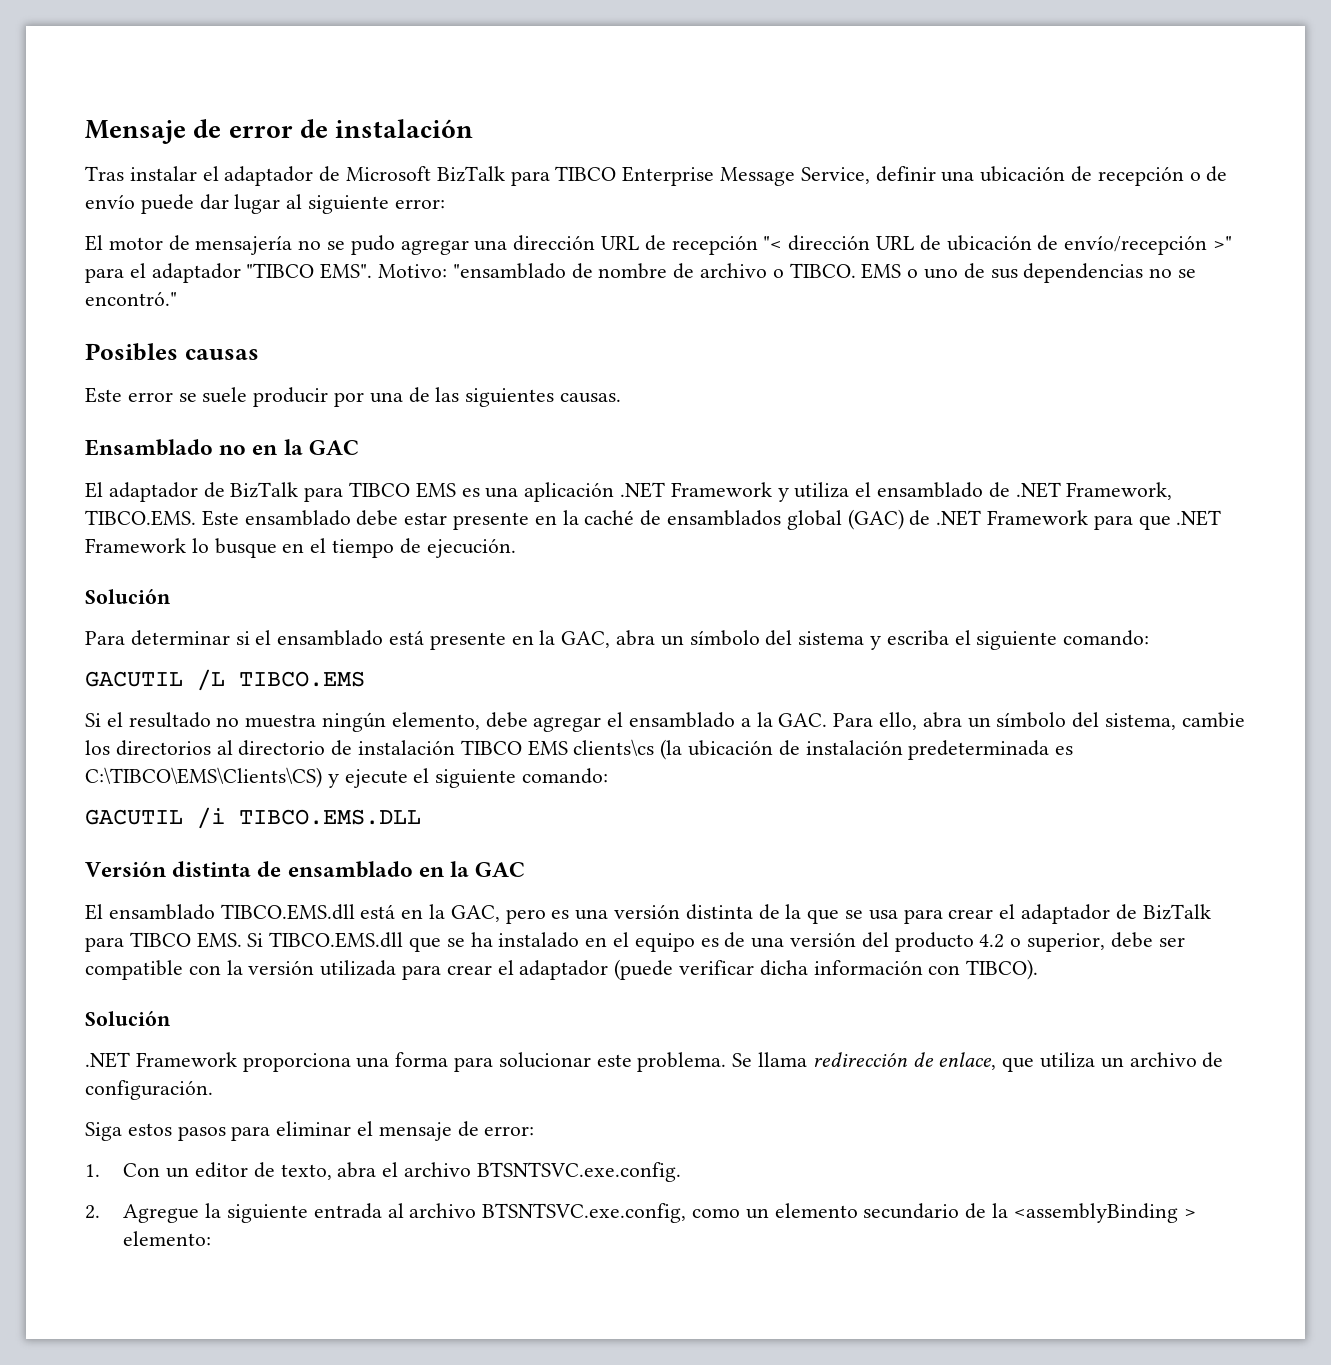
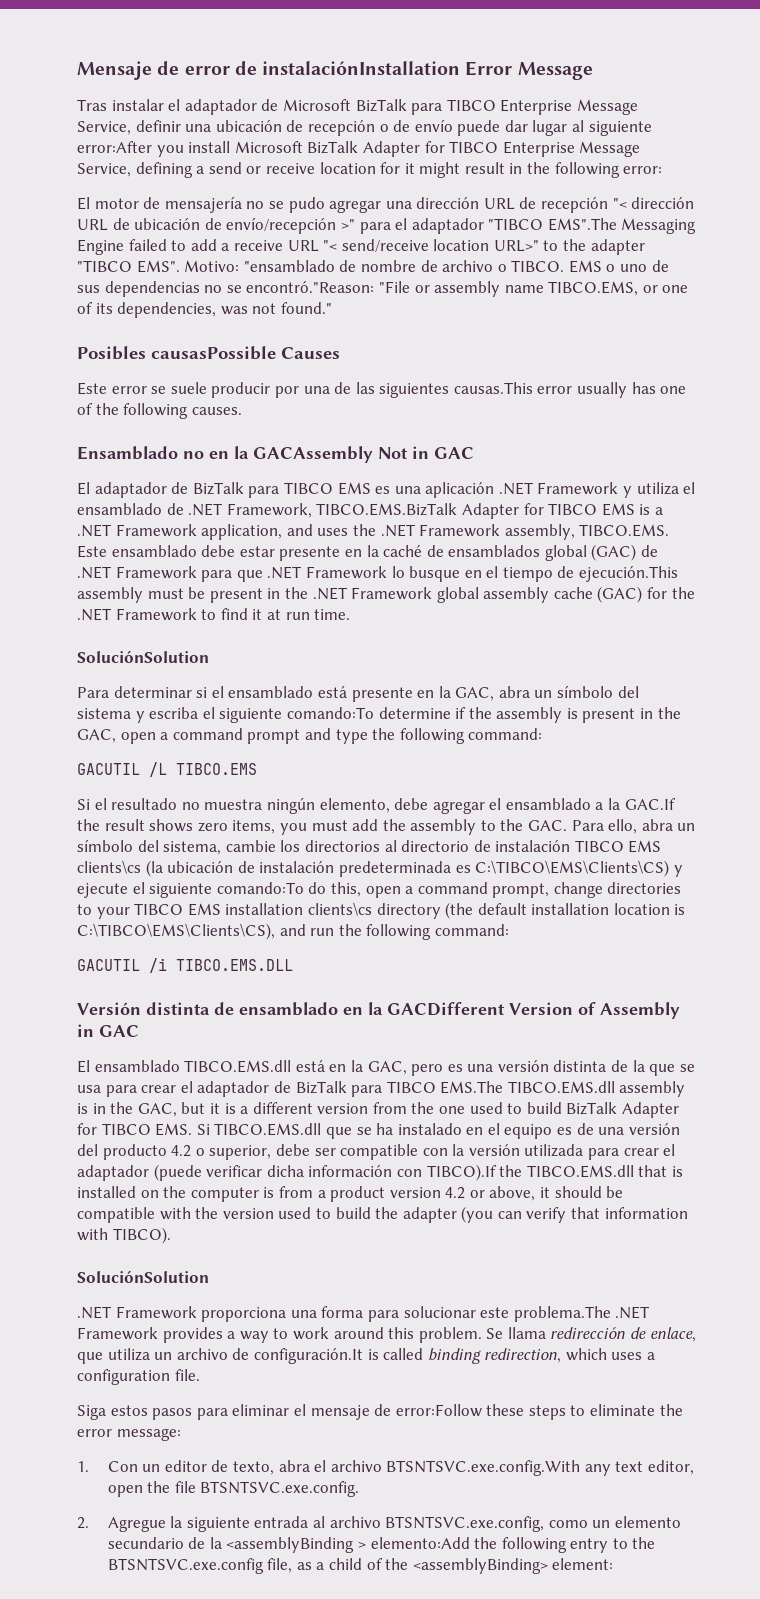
[335,119,474,138] instalación -> [262,61,593,80] instalaciónInstallation Error Message
(390, 204) none -> [77,141,641,157] [77,162,620,178] error:After you install Microsoft BizTalk Adapter for TIBCO Enterprise Message Service, defining a send or receive location for it might result in the following
(315, 270) none -> [547,218,697,234] [77,239,645,255] [77,260,132,272] EMS".The Messaging Engine failed to add a receive URL "< send/receive location URL>" to the adapter "TIBCO
[85,291,177,306] encontró." -> [246,281,689,297] [77,302,332,318] encontró."Reason: "File or assembly name TIBCO.EMS, or one of its dependencies, was not found."
[184,349,259,360] causas -> [151,346,340,360] causasPossible Causes
[560,393,622,403] causas. -> [453,382,687,398] [77,403,242,419] causas.This error usually has one of the following causes.
(303, 447) none -> [253,446,429,463] GACAssembly Not in
(1173, 491) none -> [316,503,663,519] [77,524,575,540] TIBCO.EMS.BizTalk Adapter for TIBCO EMS is a .NET Framework application, and uses the .NET Framework assembly,
[426,538,516,558] [85,589,171,604] ejecución. // Solución -> [579,566,679,582] [77,586,695,603] [77,608,351,621] [77,650,209,663] ejecución.This assembly must be present in the .NET Framework global assembly cache (GAC) for the .NET Framework to find it at run time. // SoluciónSolution
[1063,630,1150,646] comando: -> [286,707,681,723] [77,728,543,744] comando:To determine if the assembly is present in the GAC, open a command prompt and type the following command:
(773, 719) none -> [624,798,676,810] [77,819,524,835] GAC.If the result shows zero items, you must add the assembly to the
[522,768,609,784] comando: -> [216,882,682,898] [77,902,686,919] [77,923,509,940] comando:To do this, open a command prompt, change directories to your TIBCO EMS installation clients\cs directory (the default installation location is C:\TIBCO\EMS\Clients\CS), and run the following command:
(470, 869) none -> [387,1002,680,1019] [77,1024,94,1037] GACDifferent Version of Assembly in
(191, 939) none -> [440,1081,686,1097] [77,1102,680,1118] [77,1123,151,1135] EMS.The TIBCO.EMS.dll assembly is in the GAC, but it is a different version from the one used to build BizTalk Adapter for TIBCO
(961, 970) none -> [426,1164,683,1181] [77,1186,624,1202] [77,1206,688,1223] [77,1228,108,1241] TIBCO).If the TIBCO.EMS.dll that is installed on the computer is from a product version 4.2 or above, it should be compatible with the version used to build the adapter (you can verify that information with
[85,1011,171,1026] Solución -> [77,1270,209,1283] SoluciónSolution
[637,1052,727,1072] problema. -> [513,1306,650,1322] [77,1327,482,1343] problema.The .NET Framework provides a way to work around this problem.
[85,1080,213,1100] configuración. -> [253,1348,656,1364] [77,1369,200,1385] configuración.It is called binding redirection, which uses a configuration file.
[484,1126,535,1136] error: -> [395,1404,683,1420] [77,1428,181,1441] error:Follow these steps to eliminate the error message:
(471, 1169) none -> [386,1460,695,1476] [107,1481,196,1497] BTSNTSVC.exe.config.With any text editor, open the file
[123,1231,212,1246] elemento: -> [370,1537,656,1553] [107,1558,614,1574] elemento:Add the following entry to the BTSNTSVC.exe.config file, as a child of the <assemblyBinding> element:

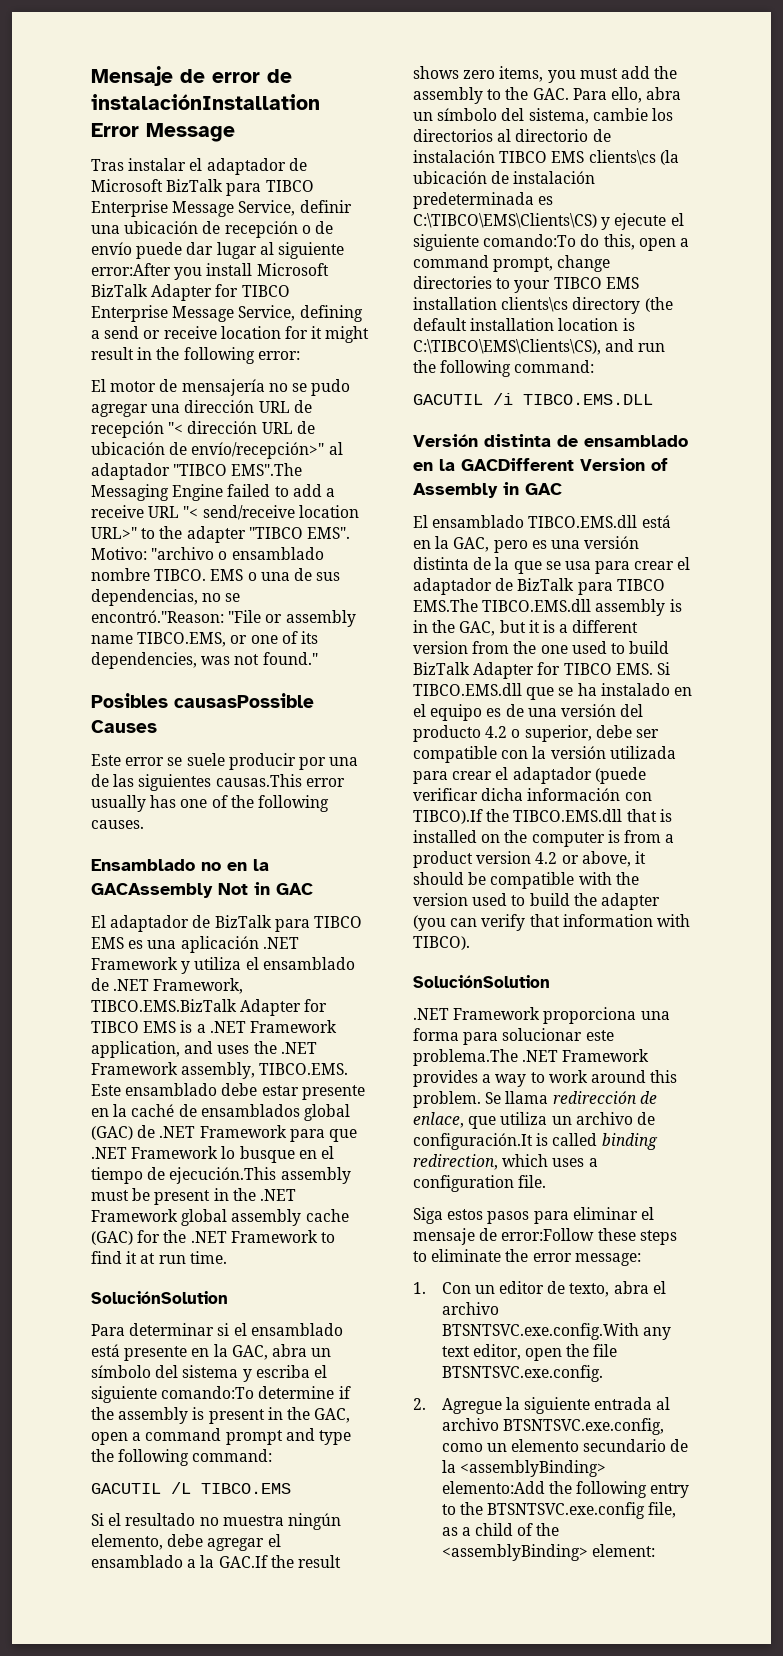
[226,217,408,234] envío/recepción >" para el -> [191,442,343,459] envío/recepción>" al
[243,260,507,272] "ensamblado de nombre de archivo o -> [151,547,324,560] [91,568,150,581] "archivo o ensamblado nombre
[620,264,648,272] uno -> [260,572,290,581] una
[104,281,200,297] dependencias -> [91,589,198,606] dependencias,
[226,1537,366,1553] <assemblyBinding > -> [459,1460,606,1477] <assemblyBinding>

